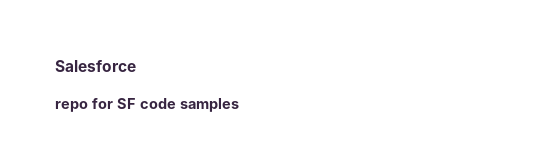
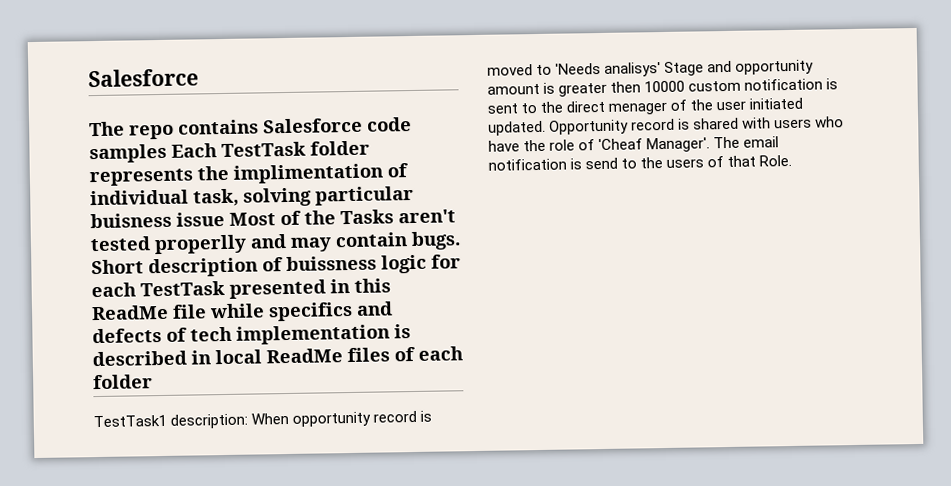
[55,98,239,112] repo for SF code samples -> [89,117,412,140] [89,140,370,164] [89,163,408,187] [90,185,414,207] [90,209,456,229] [90,231,461,255] [91,254,461,278] [91,278,391,299] [91,301,393,322] [92,324,411,345] [92,346,463,367] [93,374,153,390] [93,410,433,429] [487,59,815,77] [487,78,839,97] [487,97,804,115] [488,116,845,136] [488,136,780,153] [488,154,793,171] The repo contains Salesforce code samples Each TestTask folder represents the implimentation of individual task, solving particular buisness issue Most of the Tasks aren't tested properlly and may contain bugs. Short description of buissness logic for each TestTask presented in this ReadMe file while specifics and defects of tech implementation is described in local ReadMe files of each folder // TestTask1 description: When opportunity record is moved to 'Needs analisys' Stage and opportunity amount is greater then 10000 custom notification is sent to the direct menager of the user initiated updated. Opportunity record is shared with users who have the role of 'Cheaf Manager'. The email notification is send to the users of that Role.

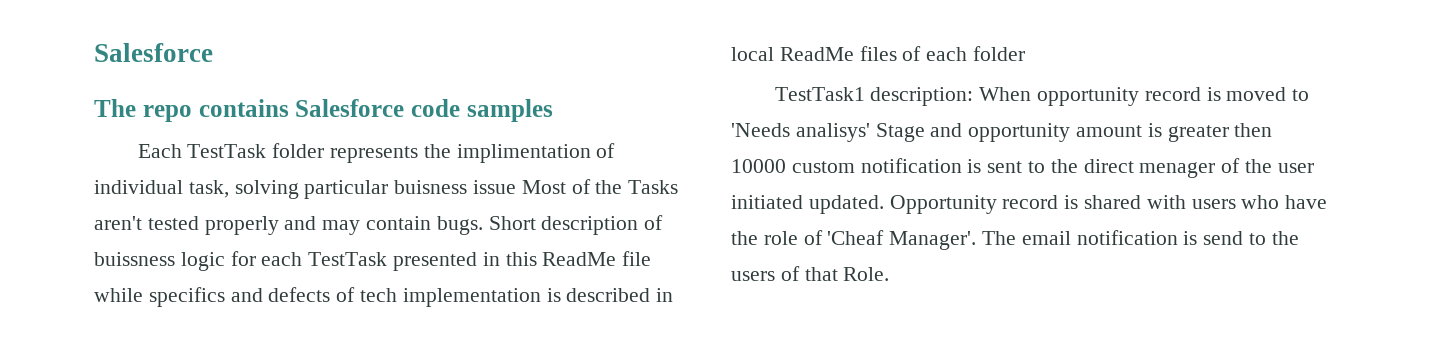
(167, 153) none -> (553, 110) //
[154,234,247,255] properlly -> [204,216,279,235] properly

